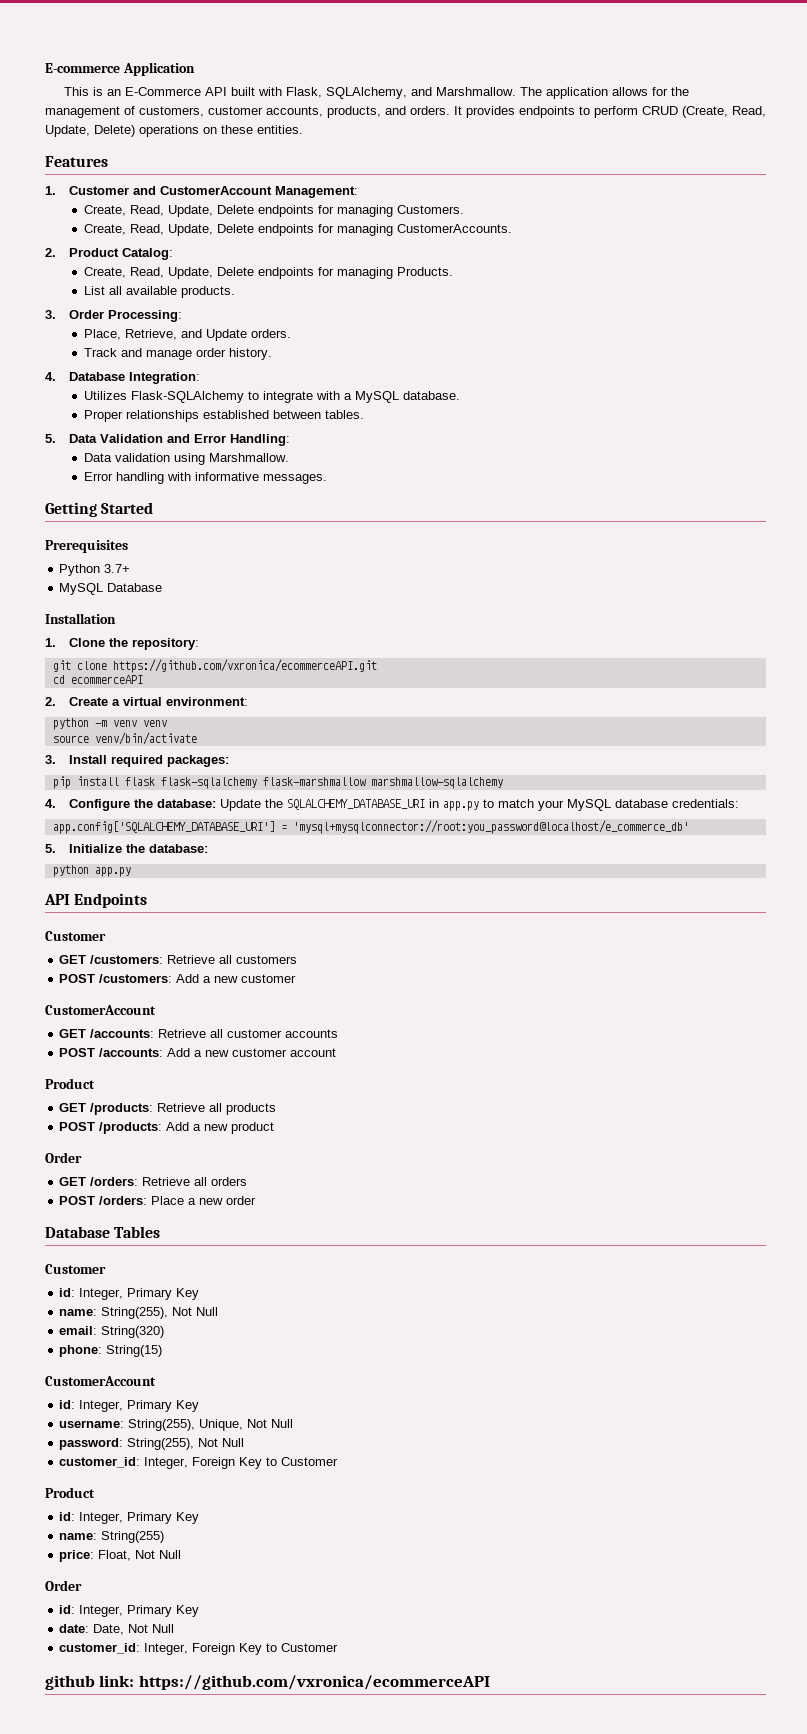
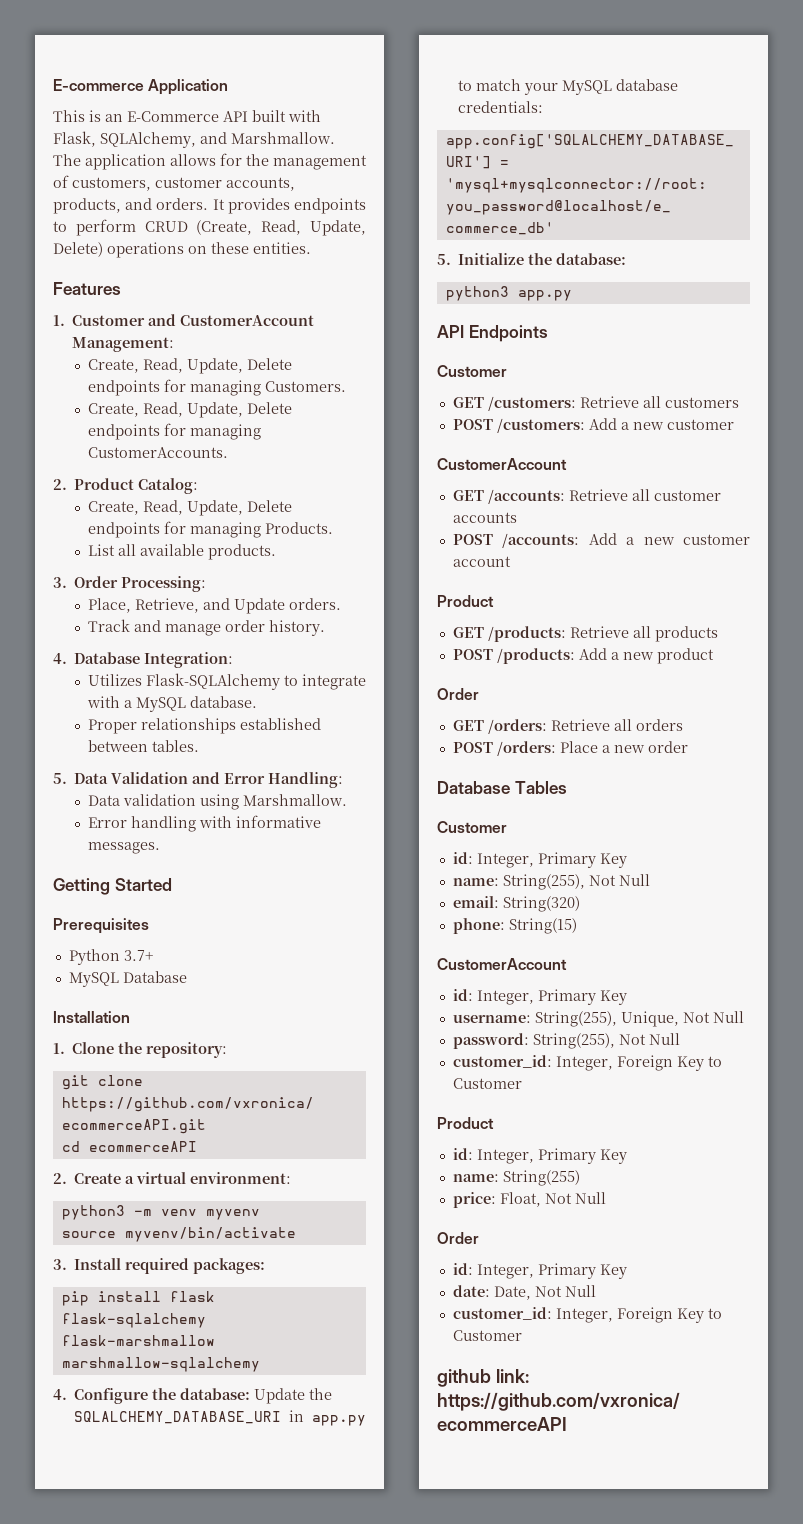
[52,718,89,730] python -> [61,1205,125,1220] python3
[142,720,167,727] venv -> [205,1209,260,1220] myvenv
[94,732,197,745] venv/bin/activate -> [124,1227,296,1242] myvenv/bin/activate
[52,865,89,877] python -> [445,286,509,301] python3

